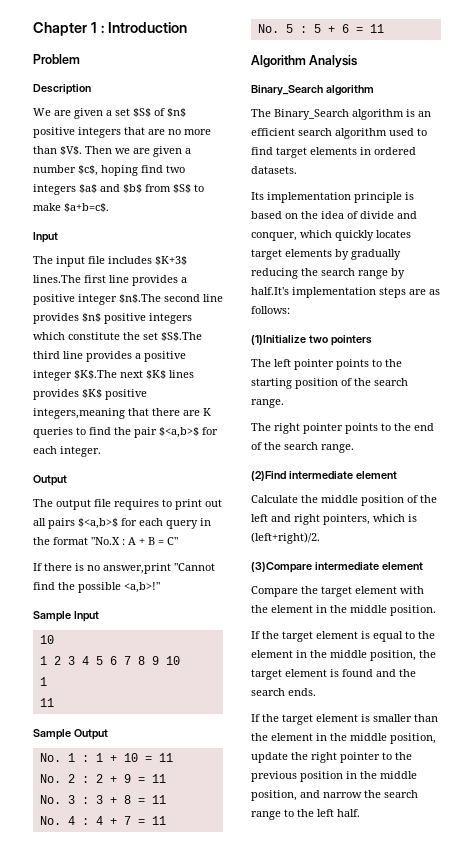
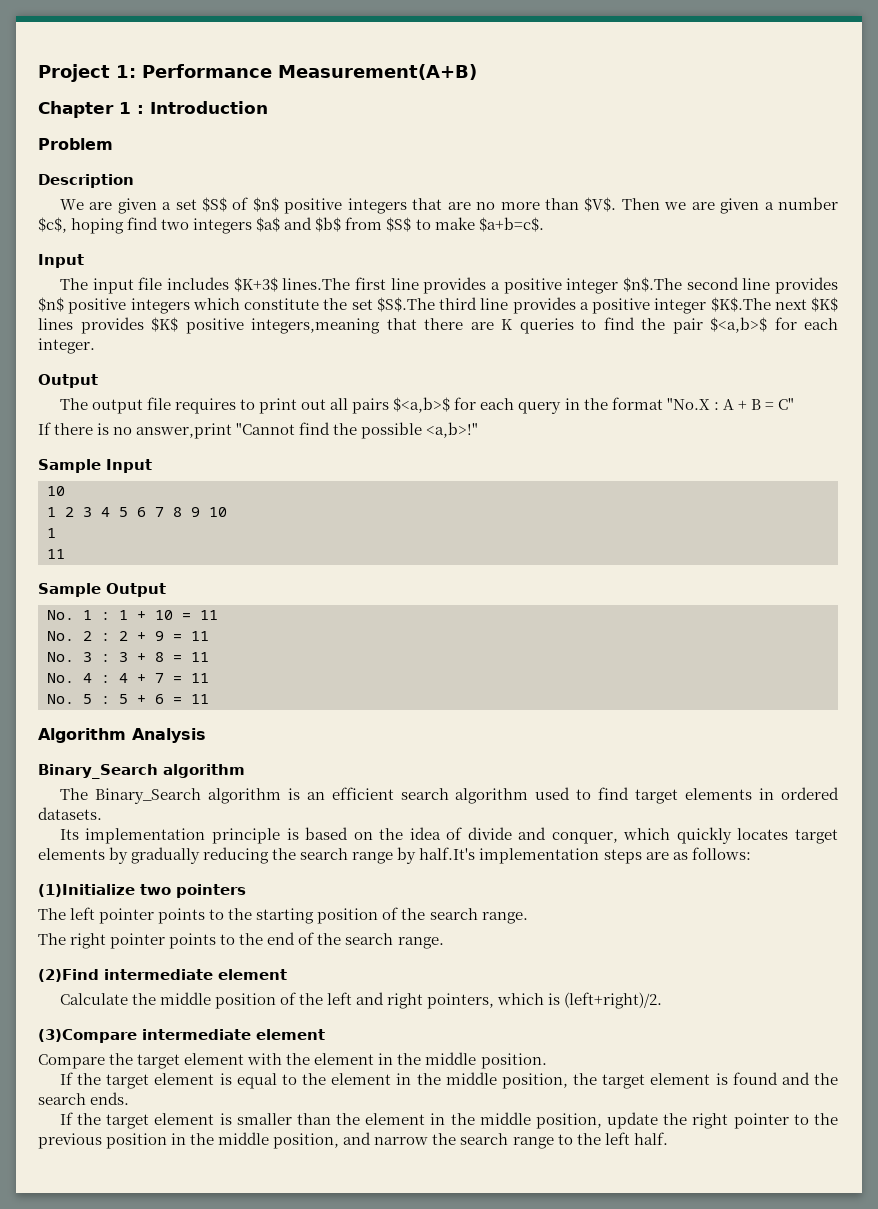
(33, 29) none -> [38,64,477,82] Project 1: Performance Measurement(A+B) //

